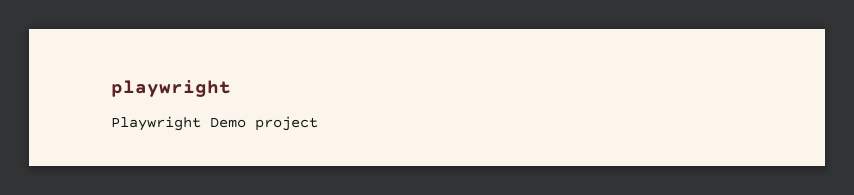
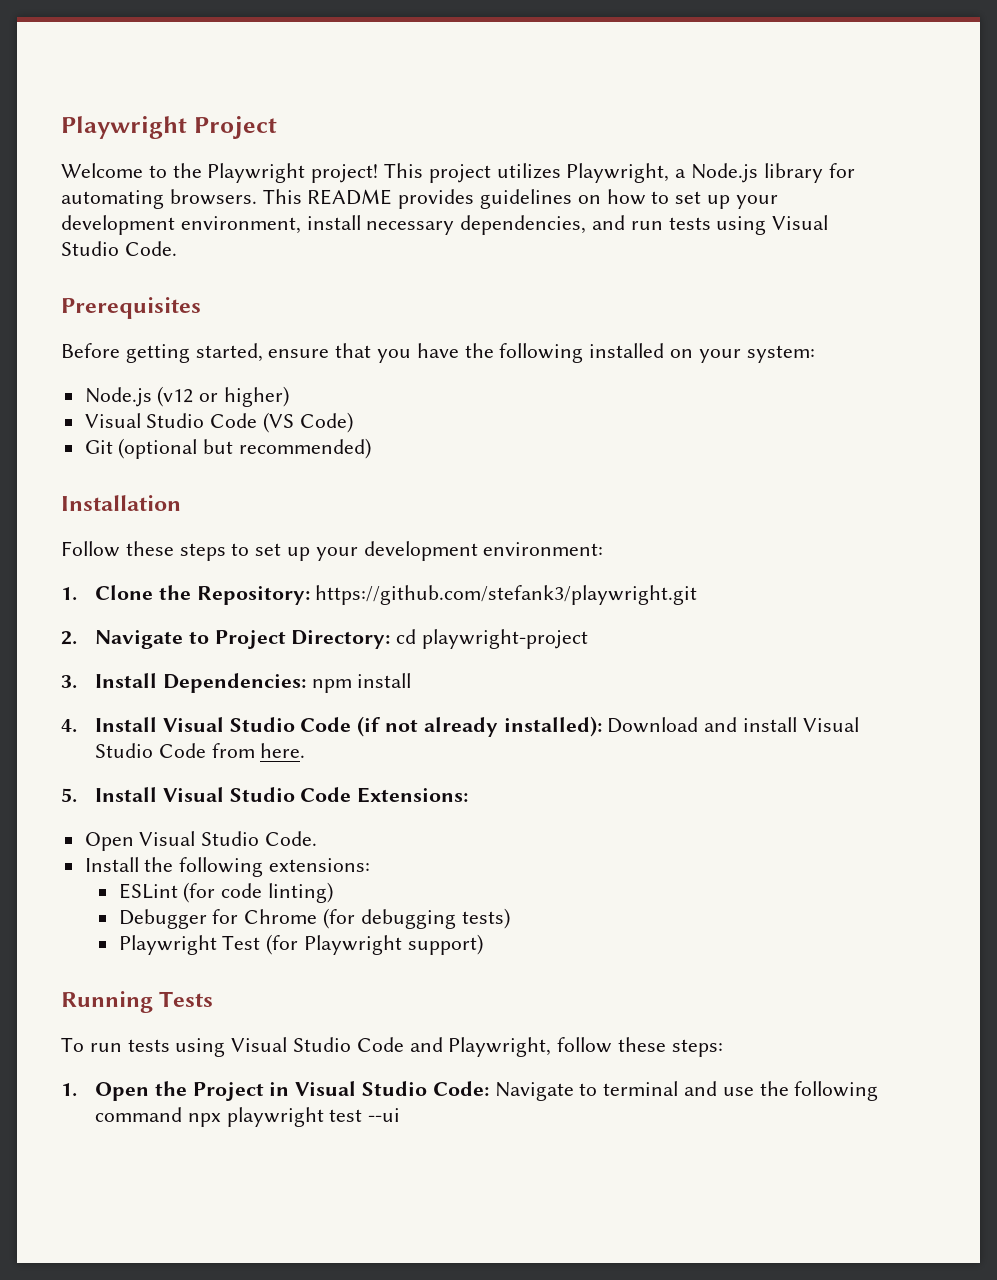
[111,80,231,97] [111,116,318,131] playwright // Playwright Demo project -> [61,116,277,139] [61,163,855,183] [61,189,778,209] [61,215,829,235] [61,241,177,256] [61,297,201,319] [61,343,815,363] [84,386,290,407] [84,412,353,433] [84,438,372,459] [61,495,181,511] [61,541,604,561] [61,585,698,605] [61,629,588,649] [61,673,412,693] [61,716,859,737] [94,743,306,758] [61,787,469,803] [84,831,318,851] [84,857,371,877] [118,882,333,903] [118,908,510,929] [118,934,483,955] [61,991,214,1013] [61,1037,723,1057] [61,1081,879,1101] [94,1107,401,1127] Playwright Project // Welcome to the Playwright project! This project utilizes Playwright, a Node.js library for automating browsers. This README provides guidelines on how to set up your development environment, install necessary dependencies, and run tests using Visual Studio Code. // Prerequisites // Before getting started, ensure that you have the following installed on your system: // Node.js (v12 or higher) // Visual Studio Code (VS Code) // Git (optional but recommended) // Installation // Follow these steps to set up your development environment: // 1. Clone the Repository: https://github.com/stefank3/playwright.git // 2. Navigate to Project Directory: cd playwright-project // 3. Install Dependencies: npm install // 4. Install Visual Studio Code (if not already installed): Download and install Visual Studio Code from here. // 5. Install Visual Studio Code Extensions: // Open Visual Studio Code. // Install the following extensions: // ESLint (for code linting) // Debugger for Chrome (for debugging tests) // Playwright Test (for Playwright support) // Running Tests // To run tests using Visual Studio Code and Playwright, follow these steps: // 1. Open the Project in Visual Studio Code: Navigate to terminal and use the following command npx playwright test --ui

